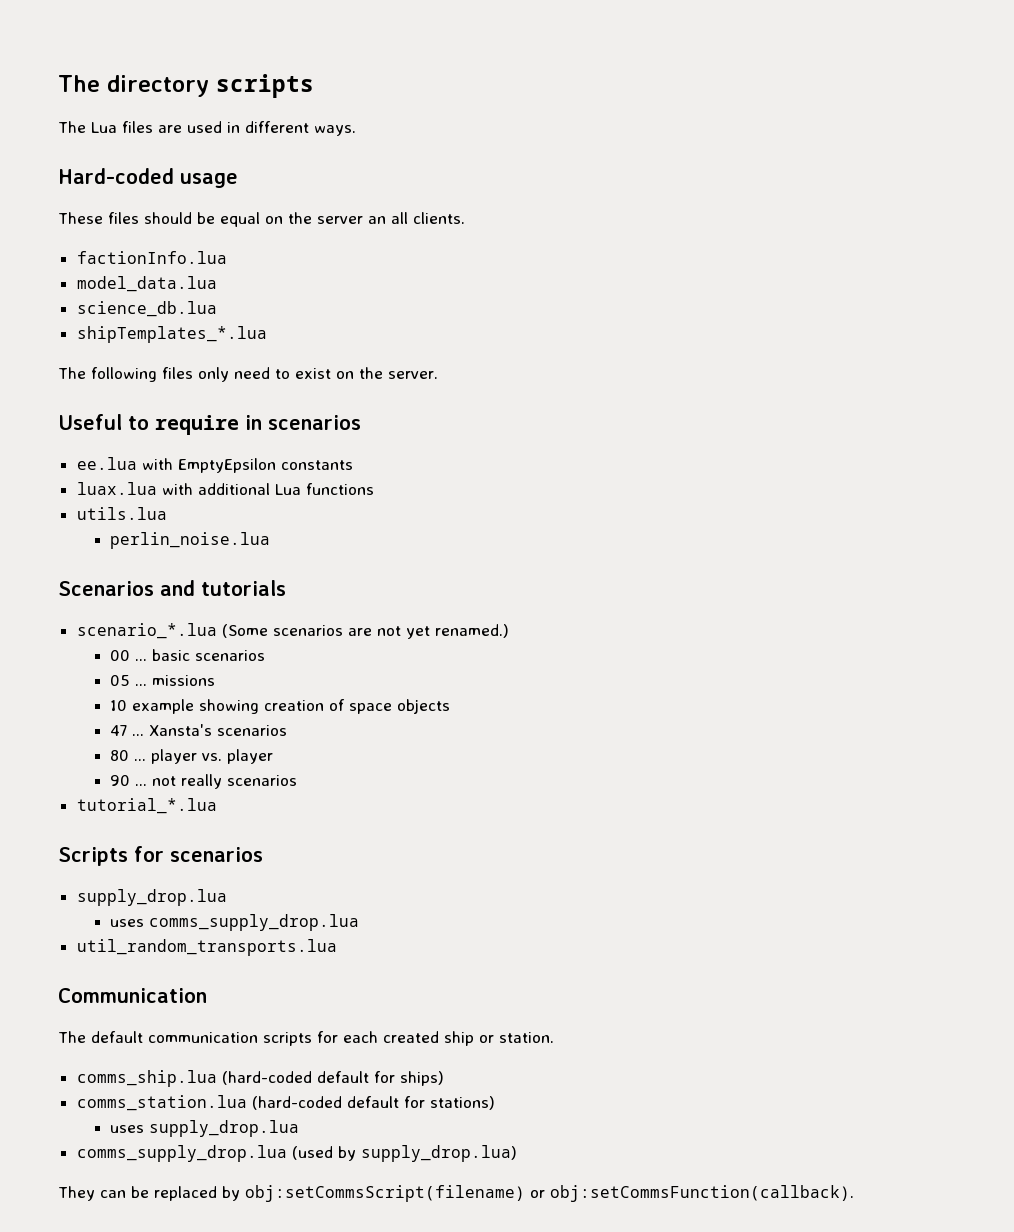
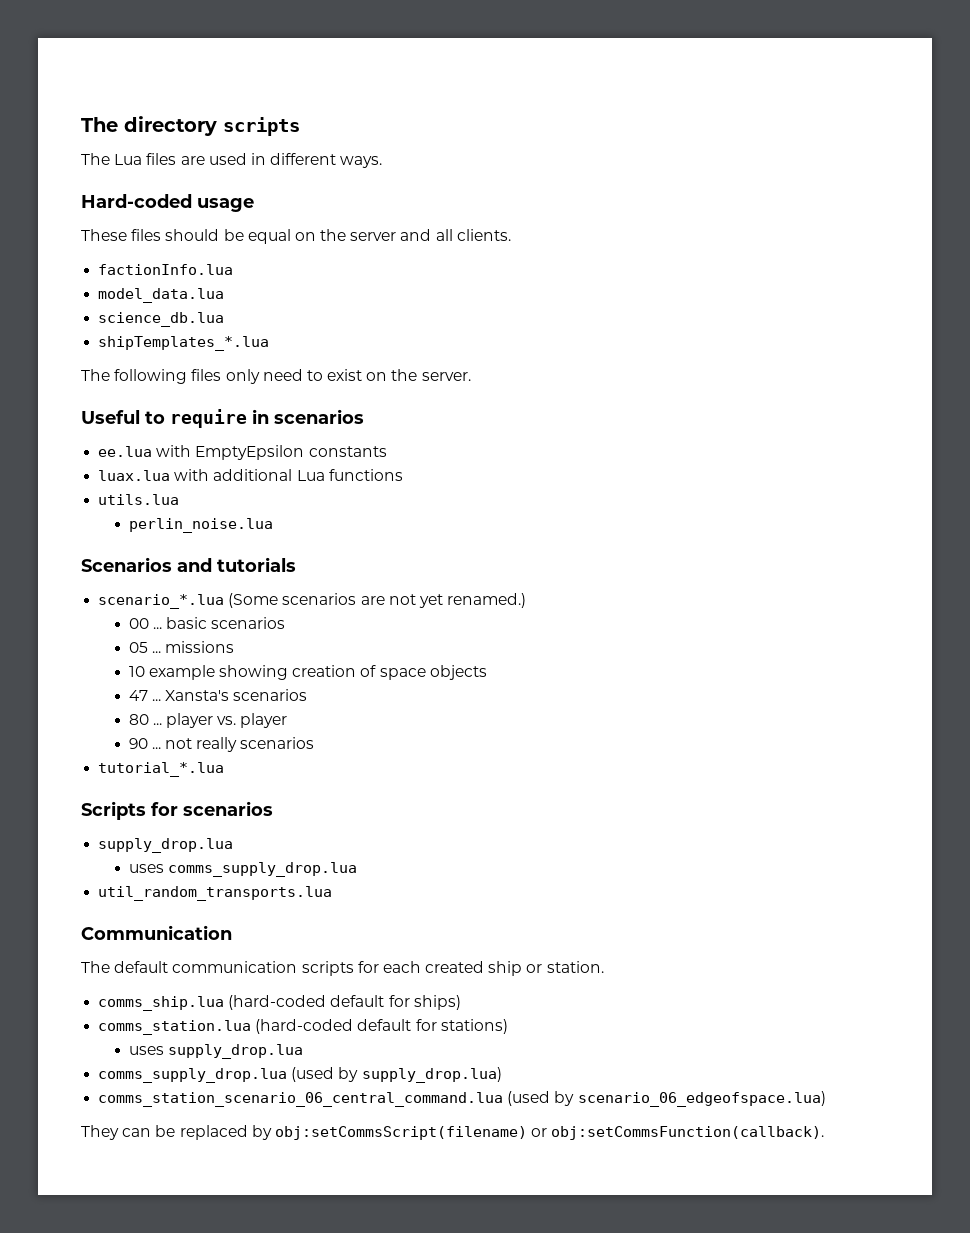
[368,216,386,224] an -> [400,229,432,241] and
(517, 1153) none -> [98,1091,826,1107] // comms_station_scenario_06_central_command.lua (used by scenario_06_edgeofspace.lua)

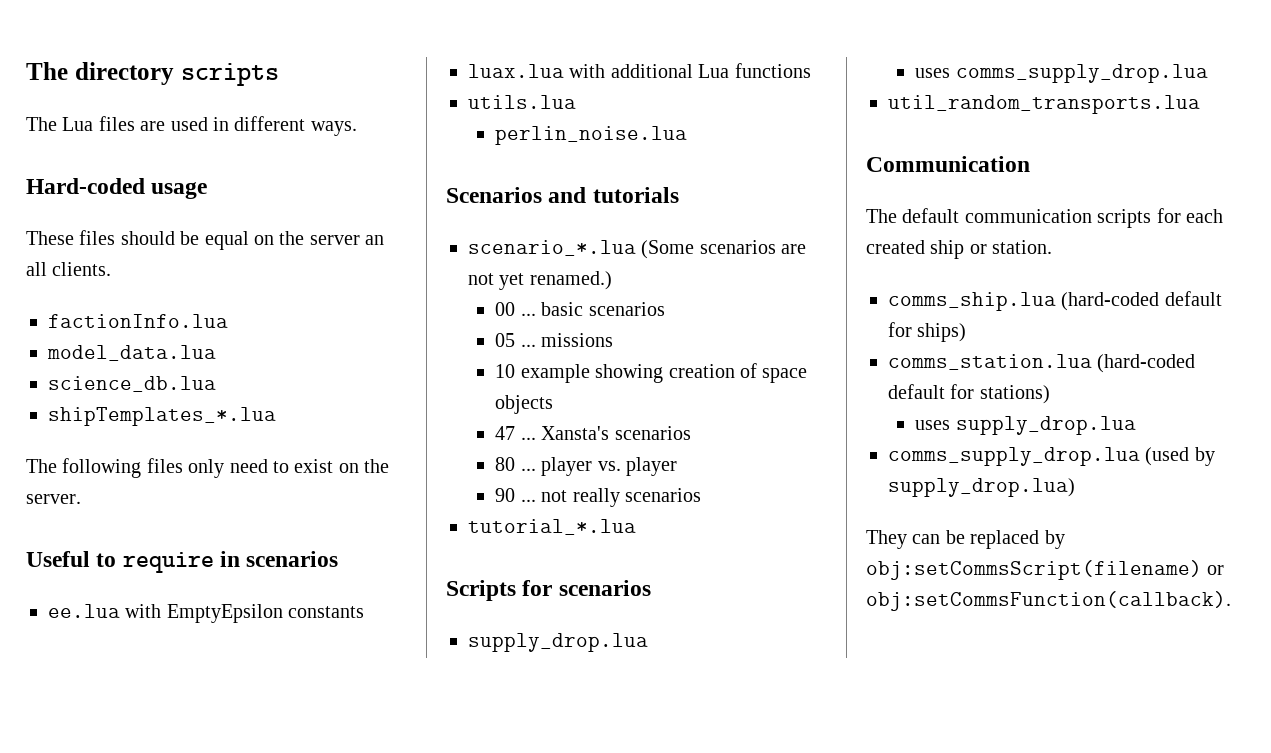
[400,229,432,241] and -> [365,235,385,245] an
[98,1091,826,1107] // comms_station_scenario_06_central_command.lua (used by scenario_06_edgeofspace.lua) -> (1075, 487) none

